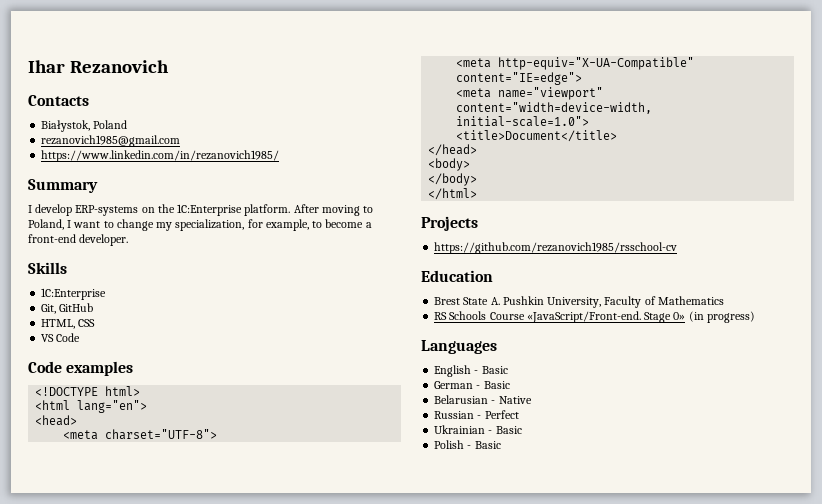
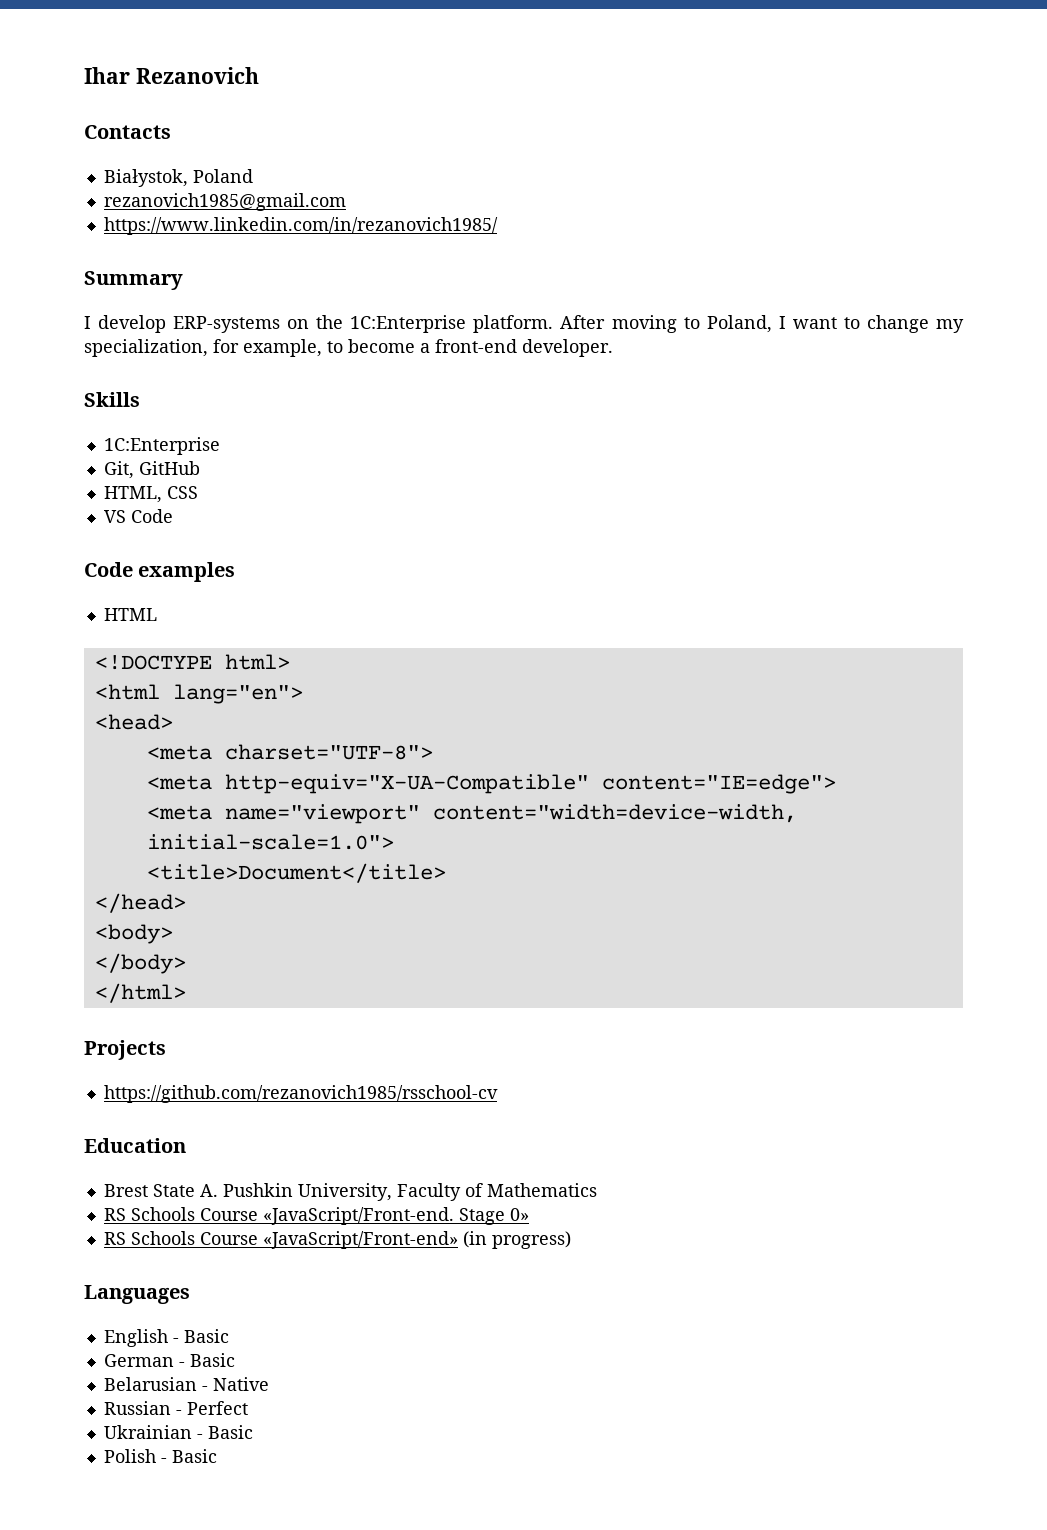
(134, 368) none -> [103,608,157,621] // HTML
(686, 316) none -> [103,1231,458,1249] // RS Schools Course «JavaScript/Front-end»

